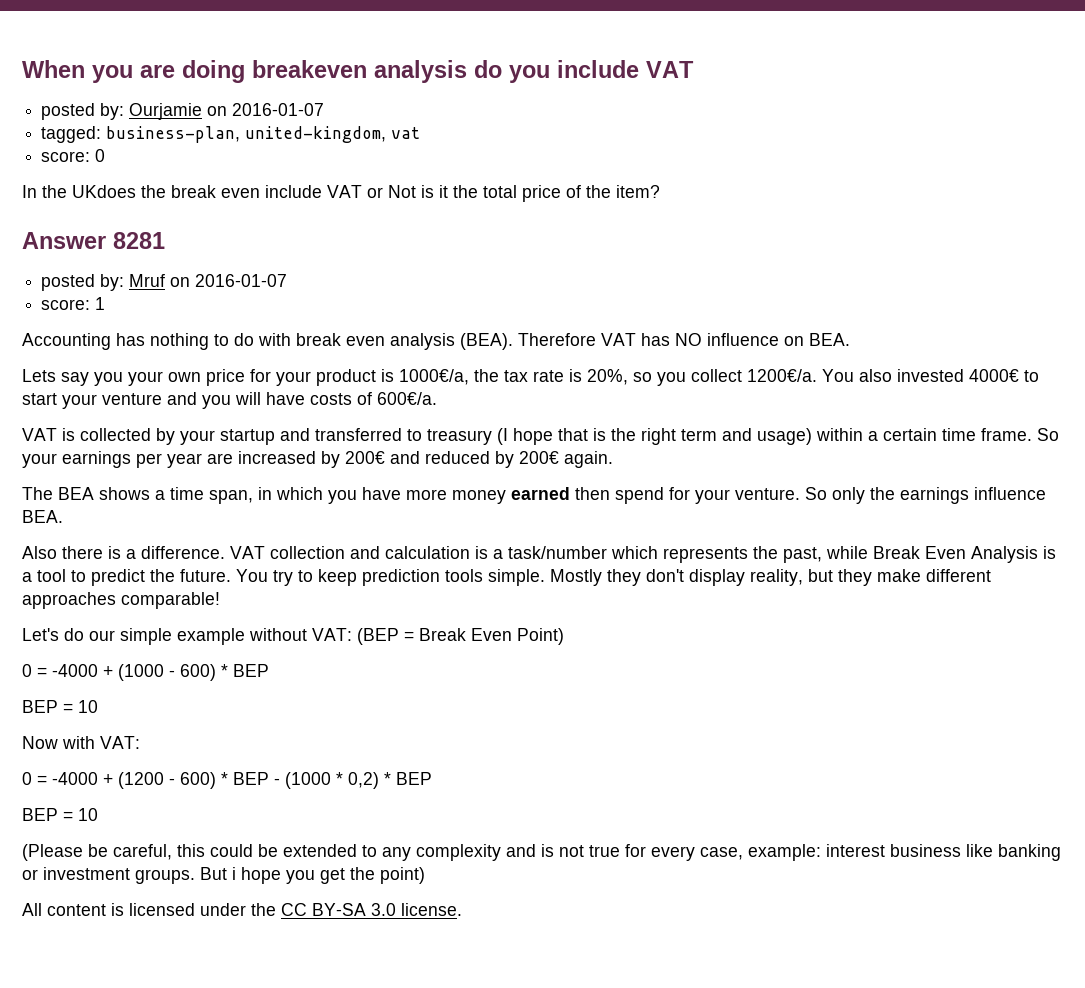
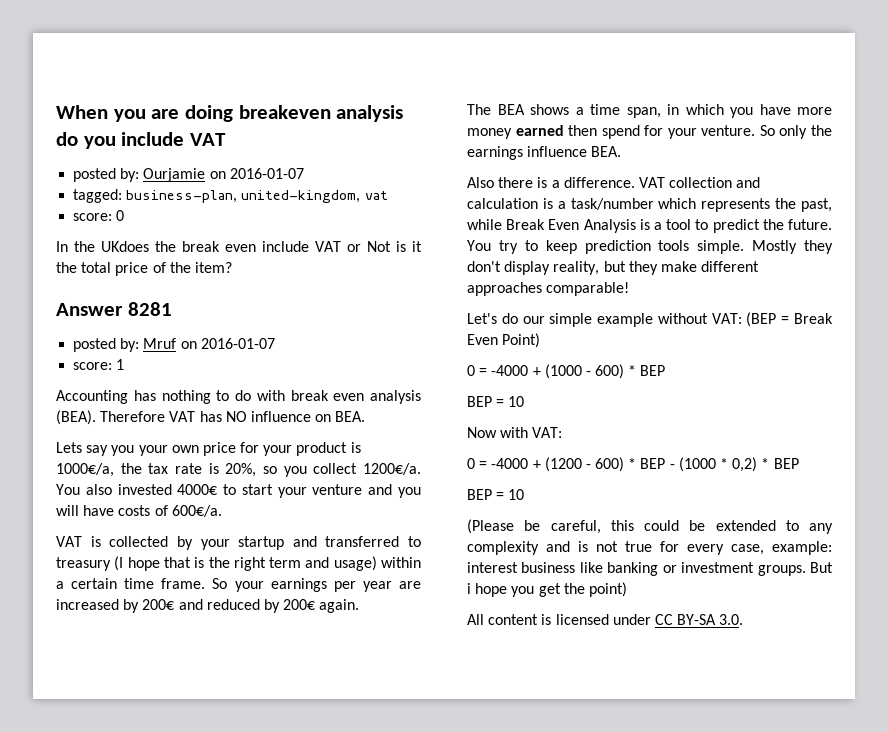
[251,903,276,916] the -> (651, 619) none
[371,903,462,916] 3.0 license. -> [719,614,744,625] 3.0.

